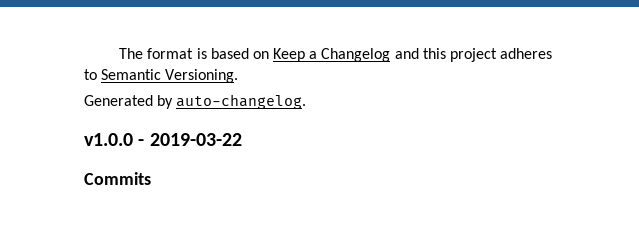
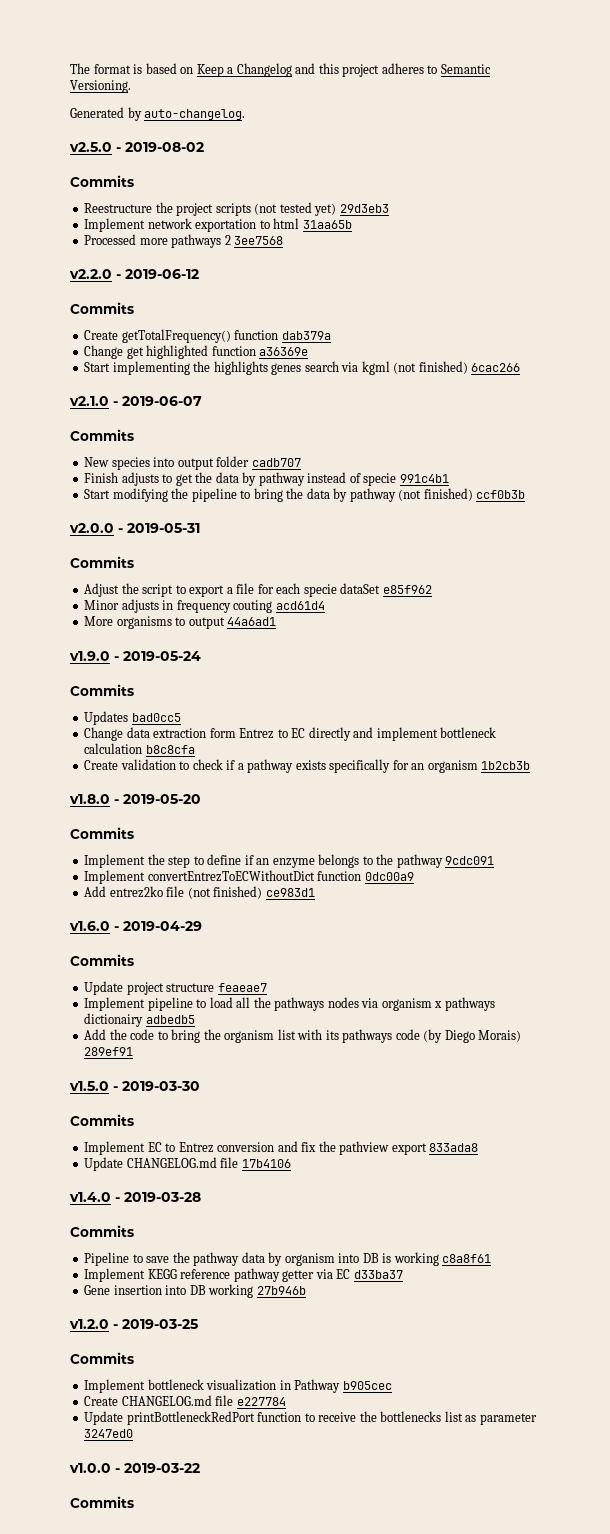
(307, 101) none -> [69,142,204,152] [70,175,134,187] [84,202,389,216] [84,218,352,232] [84,234,284,248] [69,269,199,279] [70,302,134,314] [84,329,331,343] [84,345,309,359] [84,361,521,375] [69,396,202,406] [70,429,134,441] [84,456,301,470] [84,472,449,486] [84,488,526,502] [69,523,200,533] [70,556,134,568] [84,583,432,597] [84,599,325,613] [84,616,277,629] [69,651,201,661] [70,684,134,696] [84,711,181,725] [84,727,497,741] [84,743,195,754] [84,759,531,773] [69,794,201,804] [70,827,134,839] [84,854,495,868] [84,870,414,884] [84,886,315,899] [69,921,202,931] [70,954,134,966] [84,981,267,995] [84,997,495,1011] [84,1013,195,1027] [84,1029,522,1043] [84,1047,134,1056] [69,1081,200,1091] [70,1114,134,1126] [84,1141,479,1155] [84,1157,291,1171] [69,1192,201,1202] [70,1225,134,1237] [84,1252,492,1266] [84,1268,403,1282] [84,1284,306,1298] [69,1319,198,1329] [70,1352,134,1364] [84,1379,392,1393] [84,1395,286,1406] [84,1411,537,1425] [84,1429,134,1438] // v2.5.0 - 2019-08-02 // Commits // Reestructure the project scripts (not tested yet) 29d3eb3 // Implement network exportation to html 31aa65b // Processed more pathways 2 3ee7568 // v2.2.0 - 2019-06-12 // Commits // Create getTotalFrequency() function dab379a // Change get highlighted function a36369e // Start implementing the highlights genes search via kgml (not finished) 6cac266 // v2.1.0 - 2019-06-07 // Commits // New species into output folder cadb707 // Finish adjusts to get the data by pathway instead of specie 991c4b1 // Start modifying the pipeline to bring the data by pathway (not finished) ccf0b3b // v2.0.0 - 2019-05-31 // Commits // Adjust the script to export a file for each specie dataSet e85f962 // Minor adjusts in frequency couting acd61d4 // More organisms to output 44a6ad1 // v1.9.0 - 2019-05-24 // Commits // Updates bad0cc5 // Change data extraction form Entrez to EC directly and implement bottleneck calculation b8c8cfa // Create validation to check if a pathway exists specifically for an organism 1b2cb3b // v1.8.0 - 2019-05-20 // Commits // Implement the step to define if an enzyme belongs to the pathway 9cdc091 // Implement convertEntrezToECWithoutDict function 0dc00a9 // Add entrez2ko file (not finished) ce983d1 // v1.6.0 - 2019-04-29 // Commits // Update project structure feaeae7 // Implement pipeline to load all the pathways nodes via organism x pathways dictionairy adbedb5 // Add the code to bring the organism list with its pathways code (by Diego Morais) 289ef91 // v1.5.0 - 2019-03-30 // Commits // Implement EC to Entrez conversion and fix the pathview export 833ada8 // Update CHANGELOG.md file 17b4106 // v1.4.0 - 2019-03-28 // Commits // Pipeline to save the pathway data by organism into DB is working c8a8f61 // Implement KEGG reference pathway getter via EC d33ba37 // Gene insertion into DB working 27b946b // v1.2.0 - 2019-03-25 // Commits // Implement bottleneck visualization in Pathway b905cec // Create CHANGELOG.md file e227784 // Update printBottleneckRedPort function to receive the bottlenecks list as parameter 3247ed0

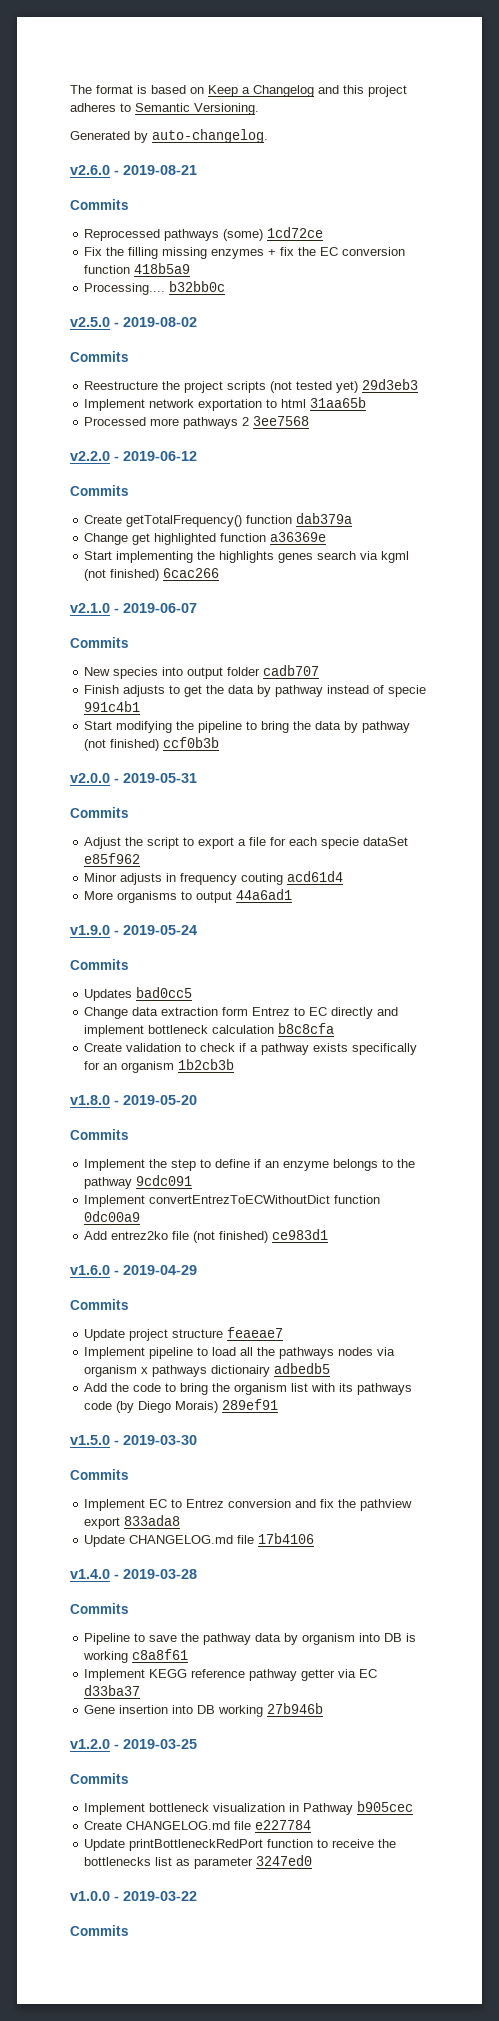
(246, 114) none -> [70,165,197,175] [70,199,129,210] [84,227,324,241] [84,247,406,259] [84,263,191,274] [84,281,226,295] // v2.6.0 - 2019-08-21 // Commits // Reprocessed pathways (some) 1cd72ce // Fix the filling missing enzymes + fix the EC conversion function 418b5a9 // Processing.... b32bb0c

